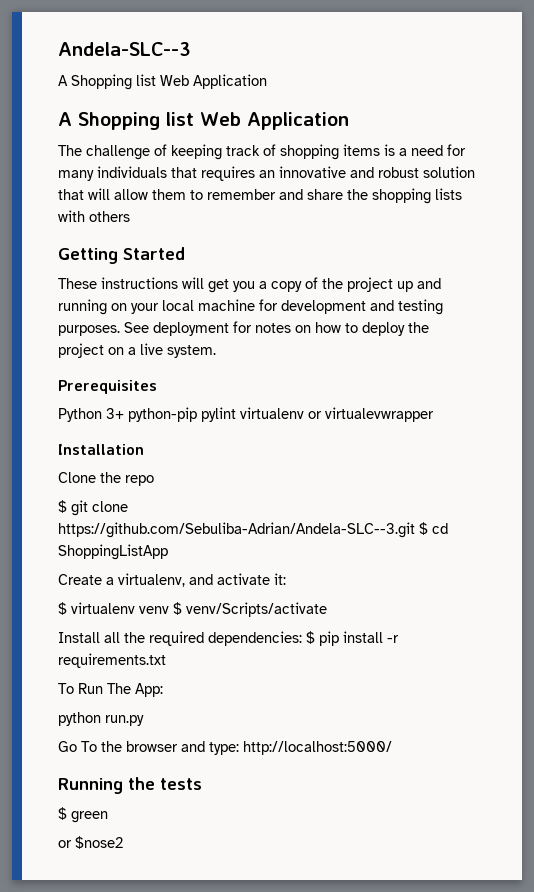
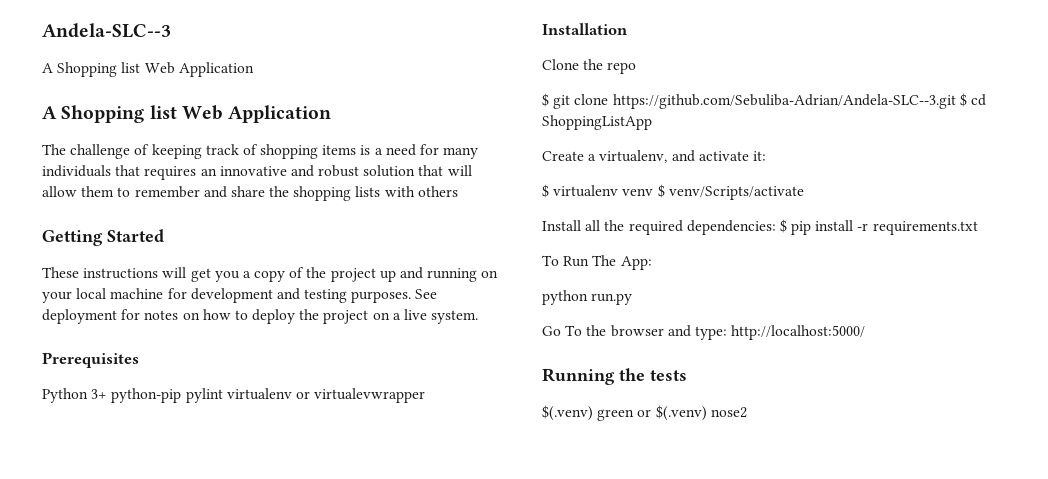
[58,807,67,820] $ -> [542,405,593,421] $(.venv)
[58,836,123,849] // or $nose2 -> [637,405,747,421] or $(.venv) nose2

